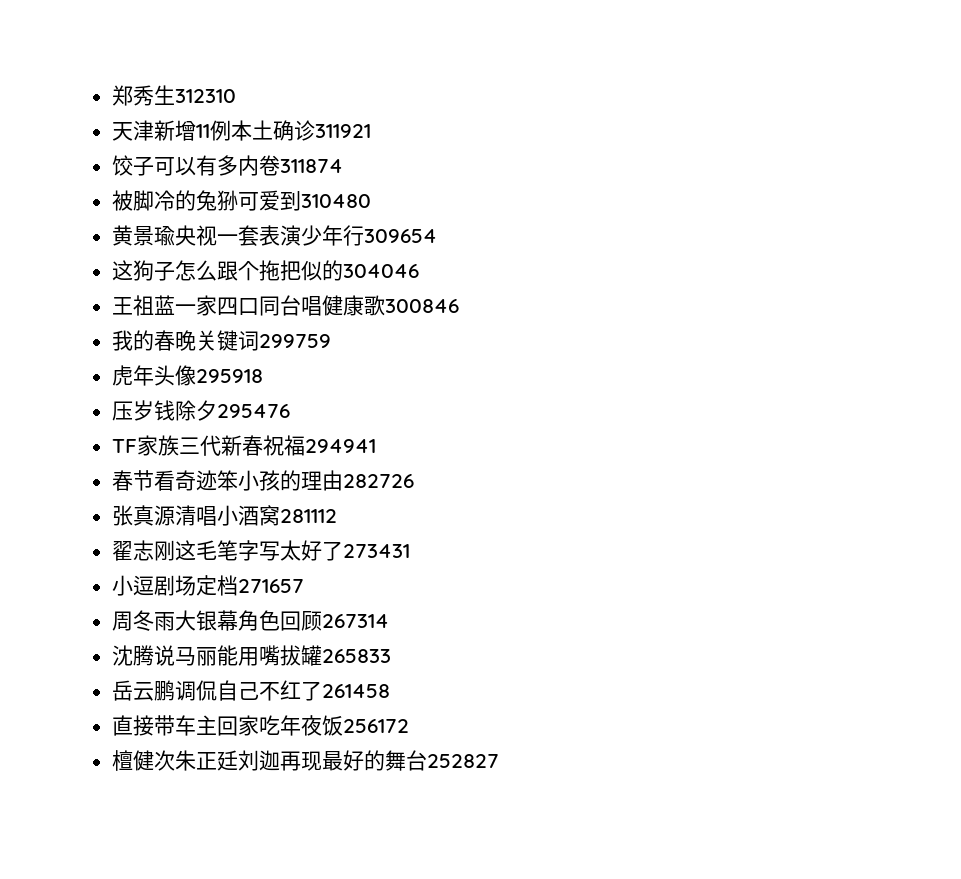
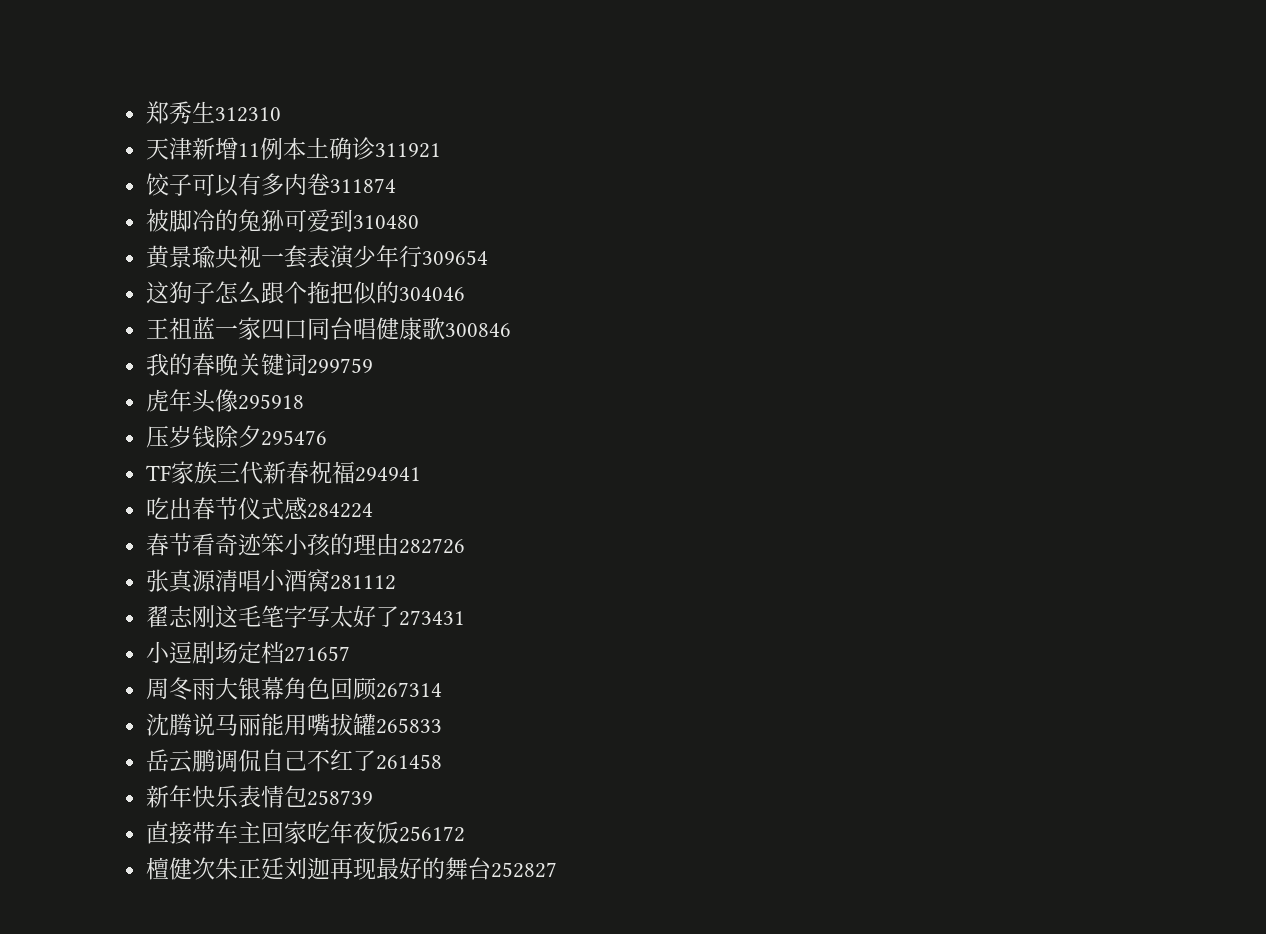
(377, 446) none -> [146,497,374,520] // 吃出春节仪式感284224
(391, 691) none -> [146,785,374,808] // 新年快乐表情包258739

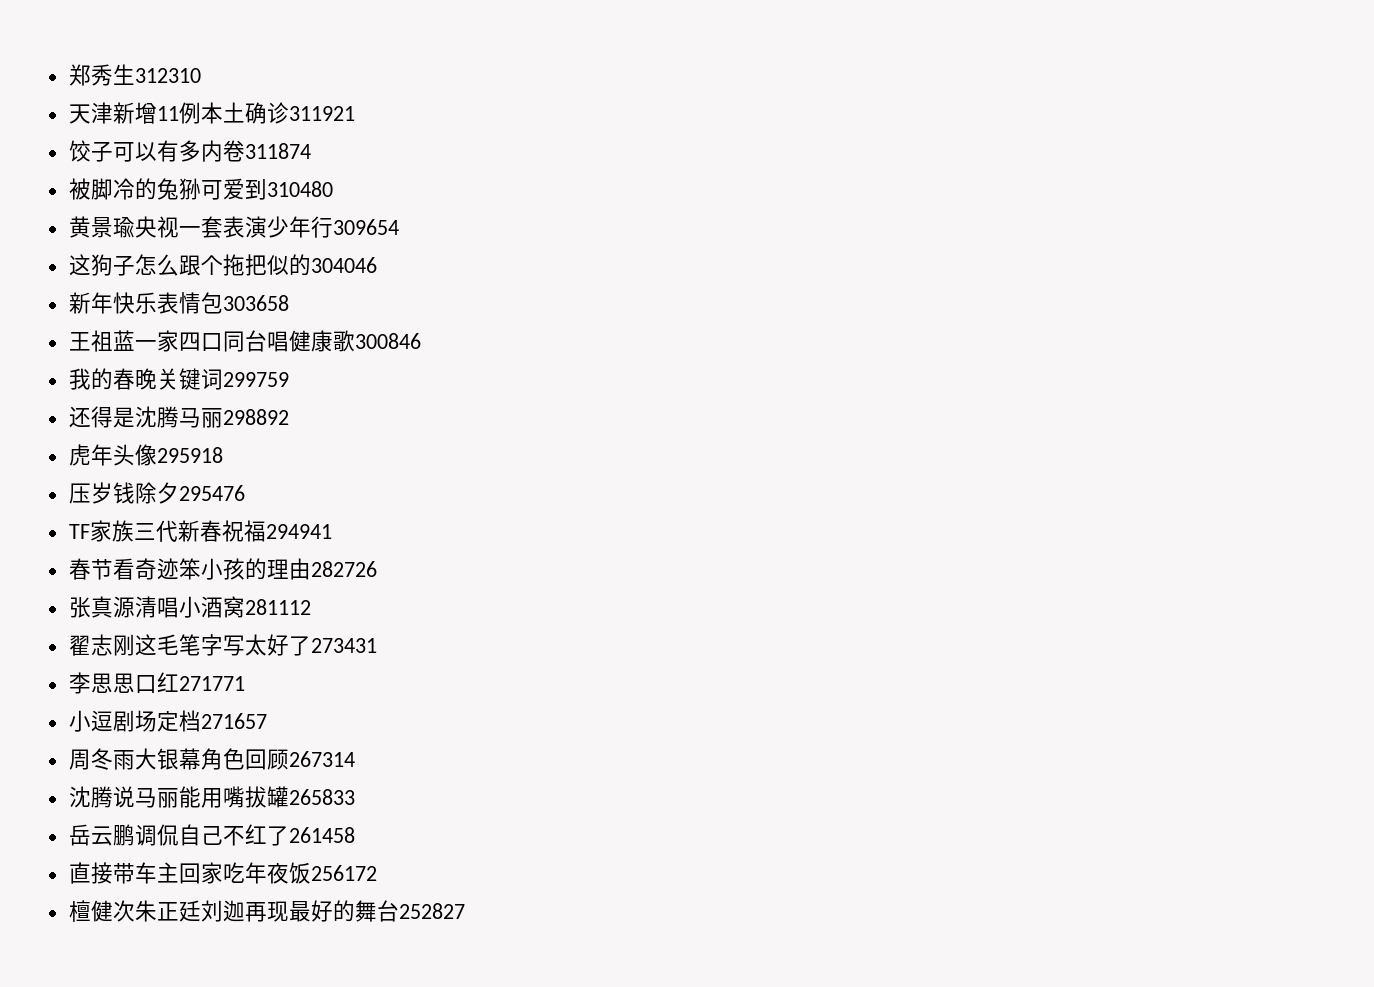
(466, 294) none -> [68,292,289,314] // 新年快乐表情包303658
(374, 366) none -> [68,406,289,428] // 还得是沈腾马丽298892
[146,497,374,520] // 吃出春节仪式感284224 -> (332, 531) none
(466, 618) none -> [68,672,245,694] // 李思思口红271771
[146,785,374,808] // 新年快乐表情包258739 -> (355, 835) none

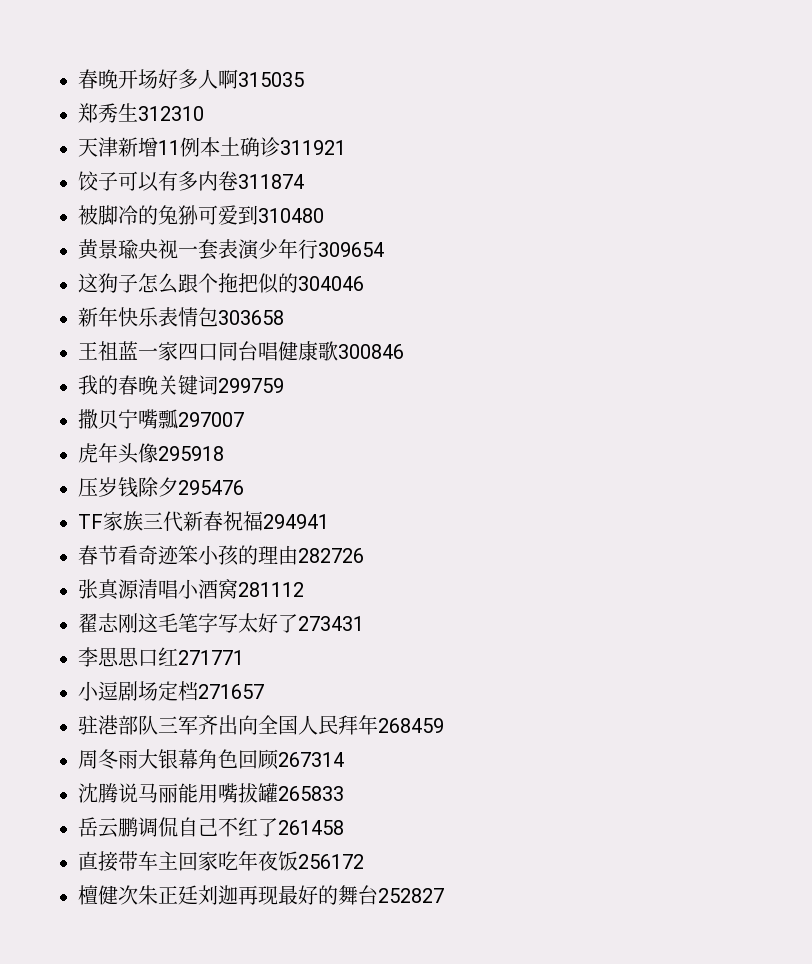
(68, 75) none -> [78,69,304,89] 春晚开场好多人啊315035 //
[68,406,289,428] 还得是沈腾马丽298892 -> [78,409,244,430] 撒贝宁嘴瓢297007
(267, 721) none -> [78,715,444,735] // 驻港部队三军齐出向全国人民拜年268459

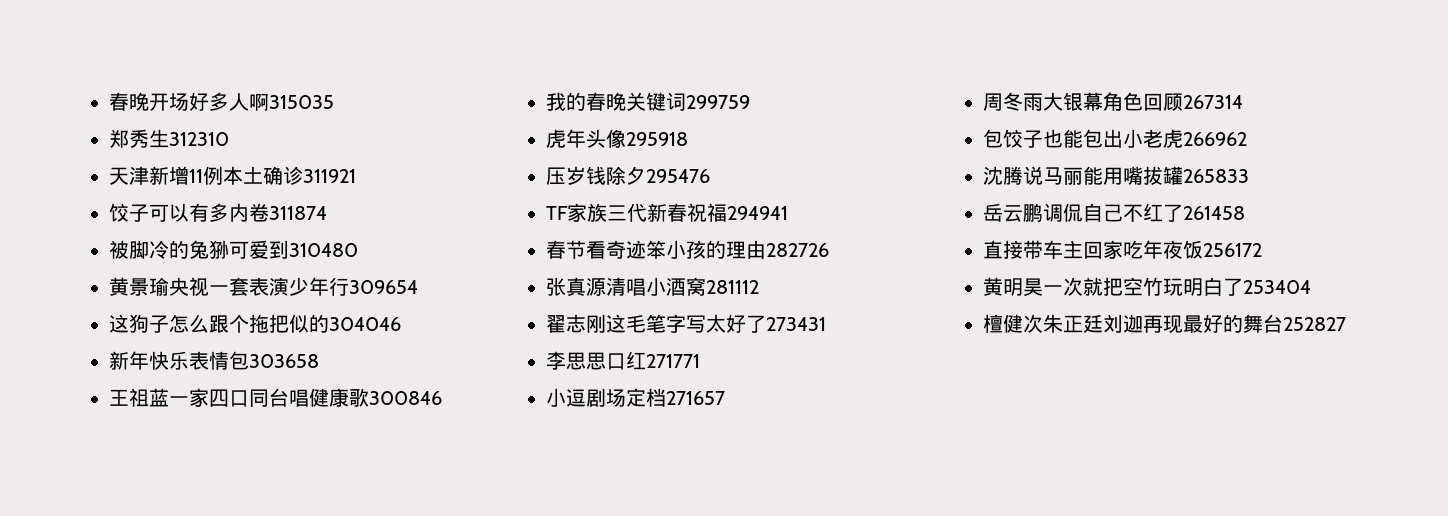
[78,409,244,430] // 撒贝宁嘴瓢297007 -> (750, 102) none
[78,715,444,735] // 驻港部队三军齐出向全国人民拜年268459 -> (725, 398) none
(344, 759) none -> [983,129,1247,148] // 包饺子也能包出小老虎266962
(364, 861) none -> [983,277,1311,296] // 黄明昊一次就把空竹玩明白了253404

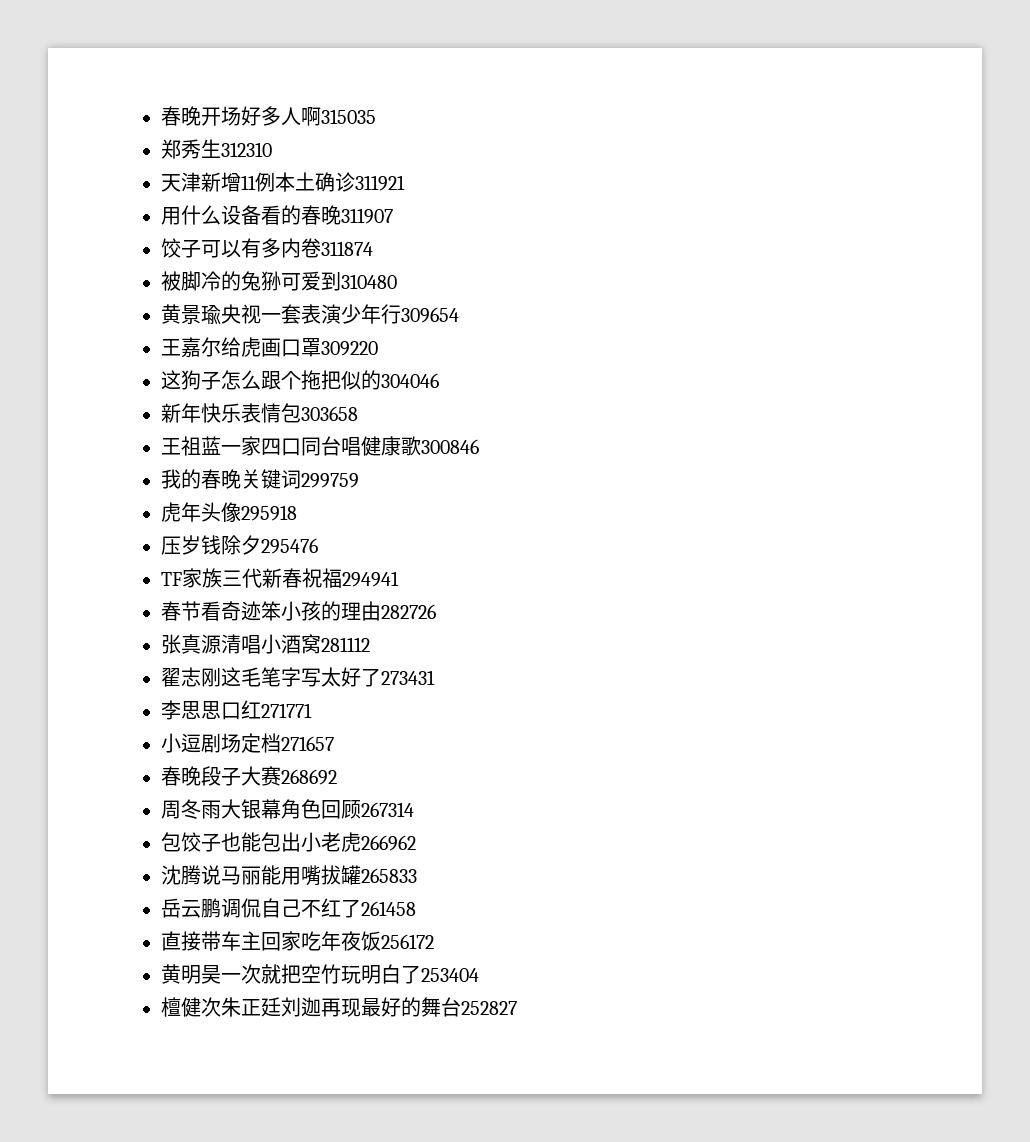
(356, 176) none -> [161,205,393,225] // 用什么设备看的春晚311907
(418, 287) none -> [161,337,378,358] // 王嘉尔给虎画口罩309220
(725, 398) none -> [161,766,337,786] // 春晚段子大赛268692

